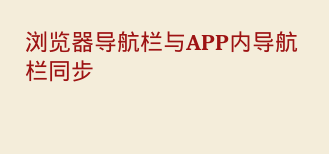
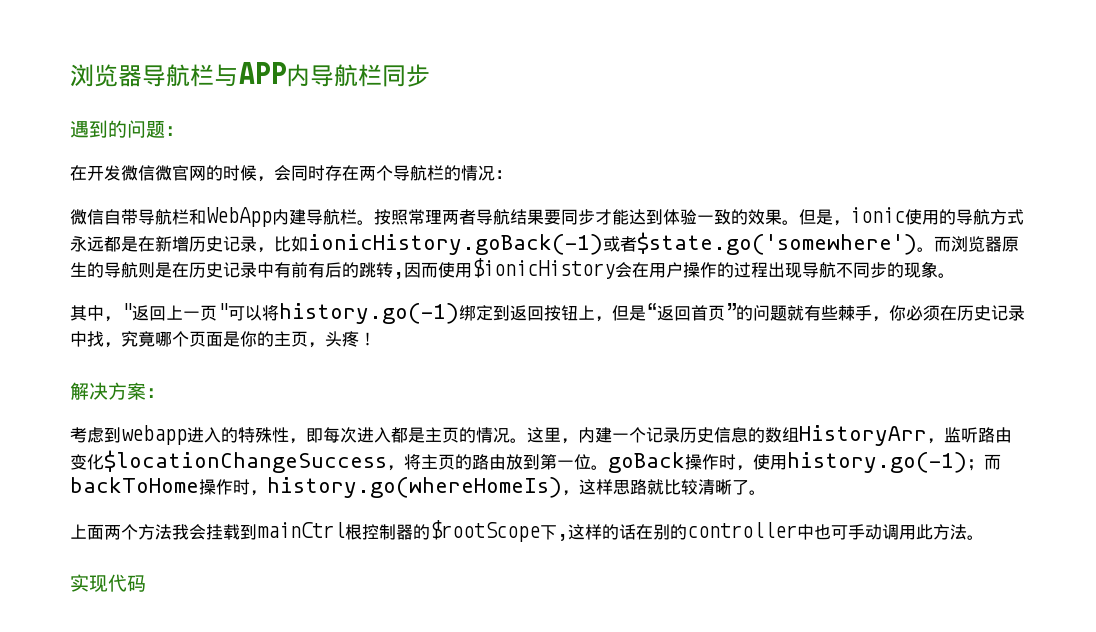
(94, 71) none -> [70,120,184,138] [70,165,512,182] [70,207,1024,227] [70,232,1019,255] [70,258,955,279] [70,303,1025,324] [70,331,376,348] [70,382,165,400] [70,425,1012,446] [70,450,1001,473] [70,477,766,498] [70,520,984,542] [70,574,146,592] // 遇到的问题： // 在开发微信微官网的时候，会同时存在两个导航栏的情况： // 微信自带导航栏和WebApp内建导航栏。按照常理两者导航结果要同步才能达到体验一致的效果。但是，ionic使用的导航方式永远都是在新增历史记录，比如ionicHistory.goBack(-1)或者$state.go('somewhere')。而浏览器原生的导航则是在历史记录中有前有后的跳转,因而使用$ionicHistory会在用户操作的过程出现导航不同步的现象。 // 其中，"返回上一页"可以将history.go(-1)绑定到返回按钮上，但是“返回首页”的问题就有些棘手，你必须在历史记录中找，究竟哪个页面是你的主页，头疼！ // 解决方案： // 考虑到webapp进入的特殊性，即每次进入都是主页的情况。这里，内建一个记录历史信息的数组HistoryArr，监听路由变化$locationChangeSuccess，将主页的路由放到第一位。goBack操作时，使用history.go(-1)；而backToHome操作时，history.go(whereHomeIs)，这样思路就比较清晰了。 // 上面两个方法我会挂载到mainCtrl根控制器的$rootScope下,这样的话在别的controller中也可手动调用此方法。 // 实现代码

